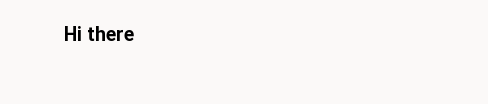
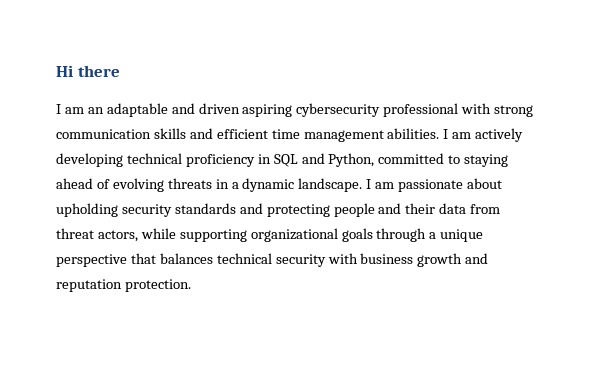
(135, 33) none -> [56,103,534,117] [56,128,524,142] [56,153,509,167] [56,178,503,192] [56,203,501,217] [56,228,484,242] [56,253,489,267] [56,279,191,292] // I am an adaptable and driven aspiring cybersecurity professional with strong communication skills and efficient time management abilities. I am actively developing technical proficiency in SQL and Python, committed to staying ahead of evolving threats in a dynamic landscape. I am passionate about upholding security standards and protecting people and their data from threat actors, while supporting organizational goals through a unique perspective that balances technical security with business growth and reputation protection.

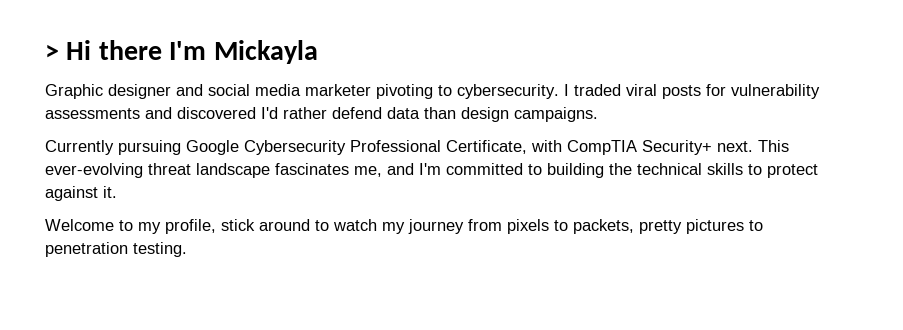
(56, 71) none -> [45,44,59,60] >
[56,103,534,117] [56,128,524,142] [56,153,509,167] [56,178,503,192] [56,203,501,217] [56,228,484,242] [56,253,489,267] [56,279,191,292] // I am an adaptable and driven aspiring cybersecurity professional with strong communication skills and efficient time management abilities. I am actively developing technical proficiency in SQL and Python, committed to staying ahead of evolving threats in a dynamic landscape. I am passionate about upholding security standards and protecting people and their data from threat actors, while supporting organizational goals through a unique perspective that balances technical security with business growth and reputation protection. -> [169,40,318,64] [45,84,820,99] [45,107,598,122] [45,140,789,155] [45,163,818,178] [45,186,117,201] [45,219,763,234] [45,242,187,257] I'm Mickayla // Graphic designer and social media marketer pivoting to cybersecurity. I traded viral posts for vulnerability assessments and discovered I'd rather defend data than design campaigns. // Currently pursuing Google Cybersecurity Professional Certificate, with CompTIA Security+ next. This ever-evolving threat landscape fascinates me, and I'm committed to building the technical skills to protect against it. // Welcome to my profile, stick around to watch my journey from pixels to packets, pretty pictures to penetration testing.

